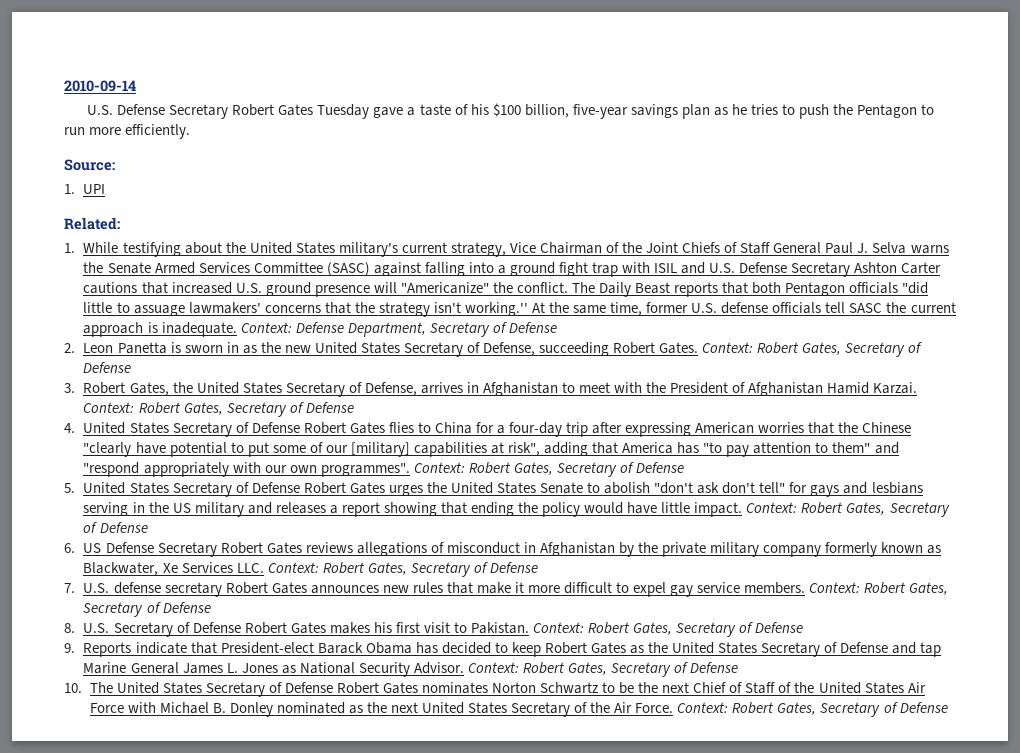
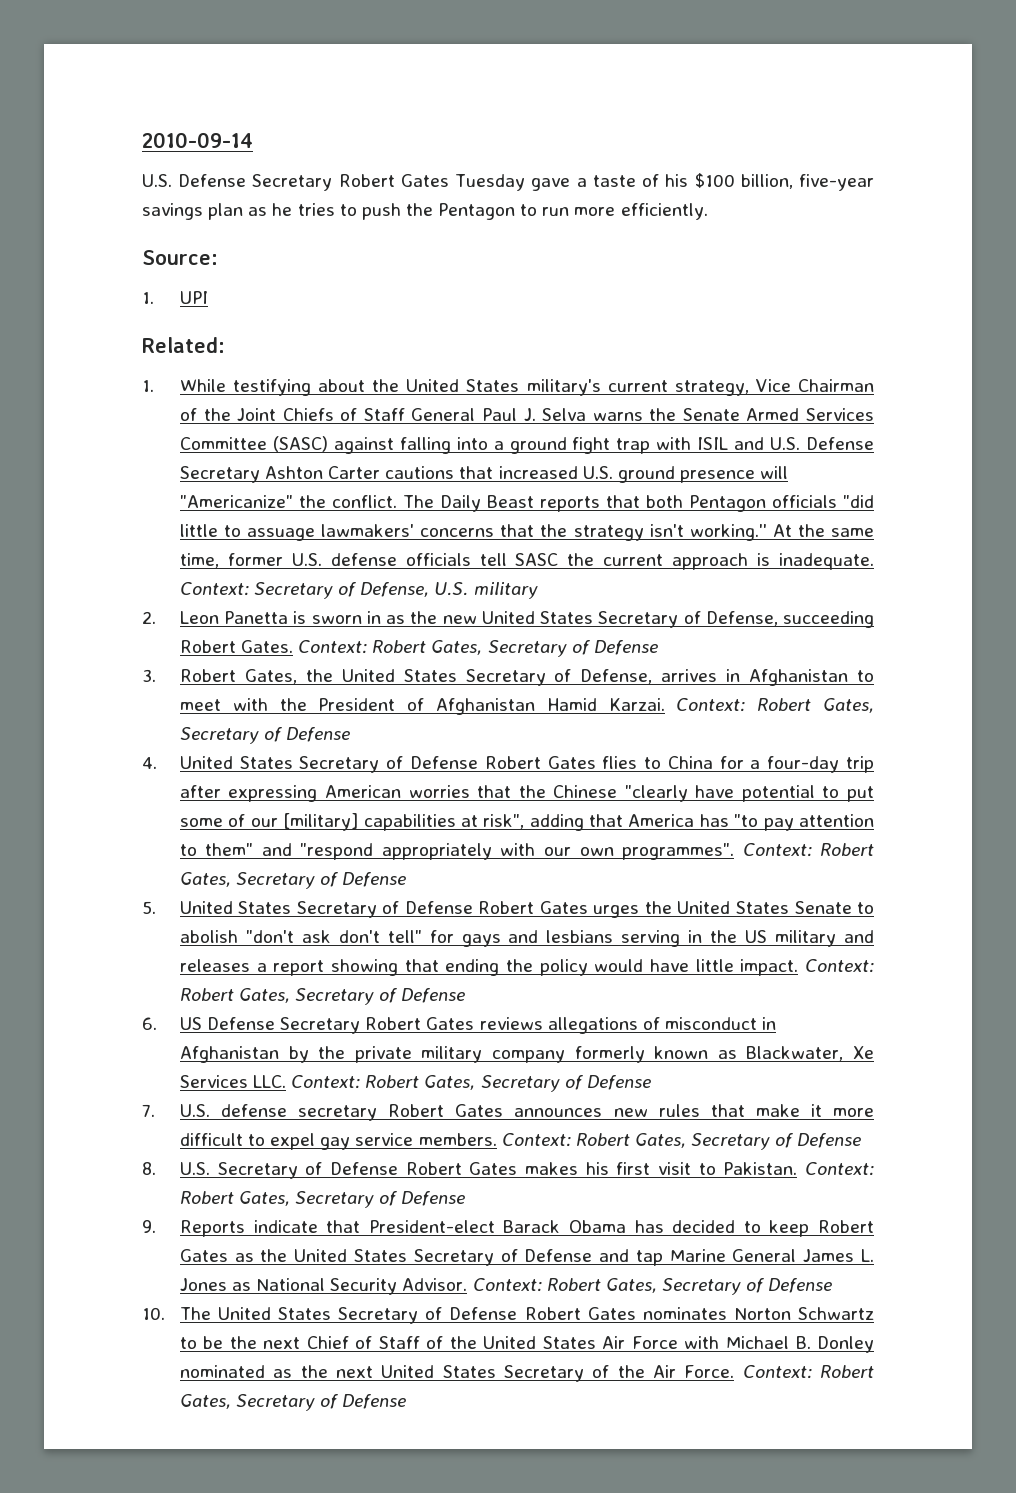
[295,322,557,337] Defense Department, Secretary of Defense -> [254,582,538,599] Secretary of Defense, U.S. military

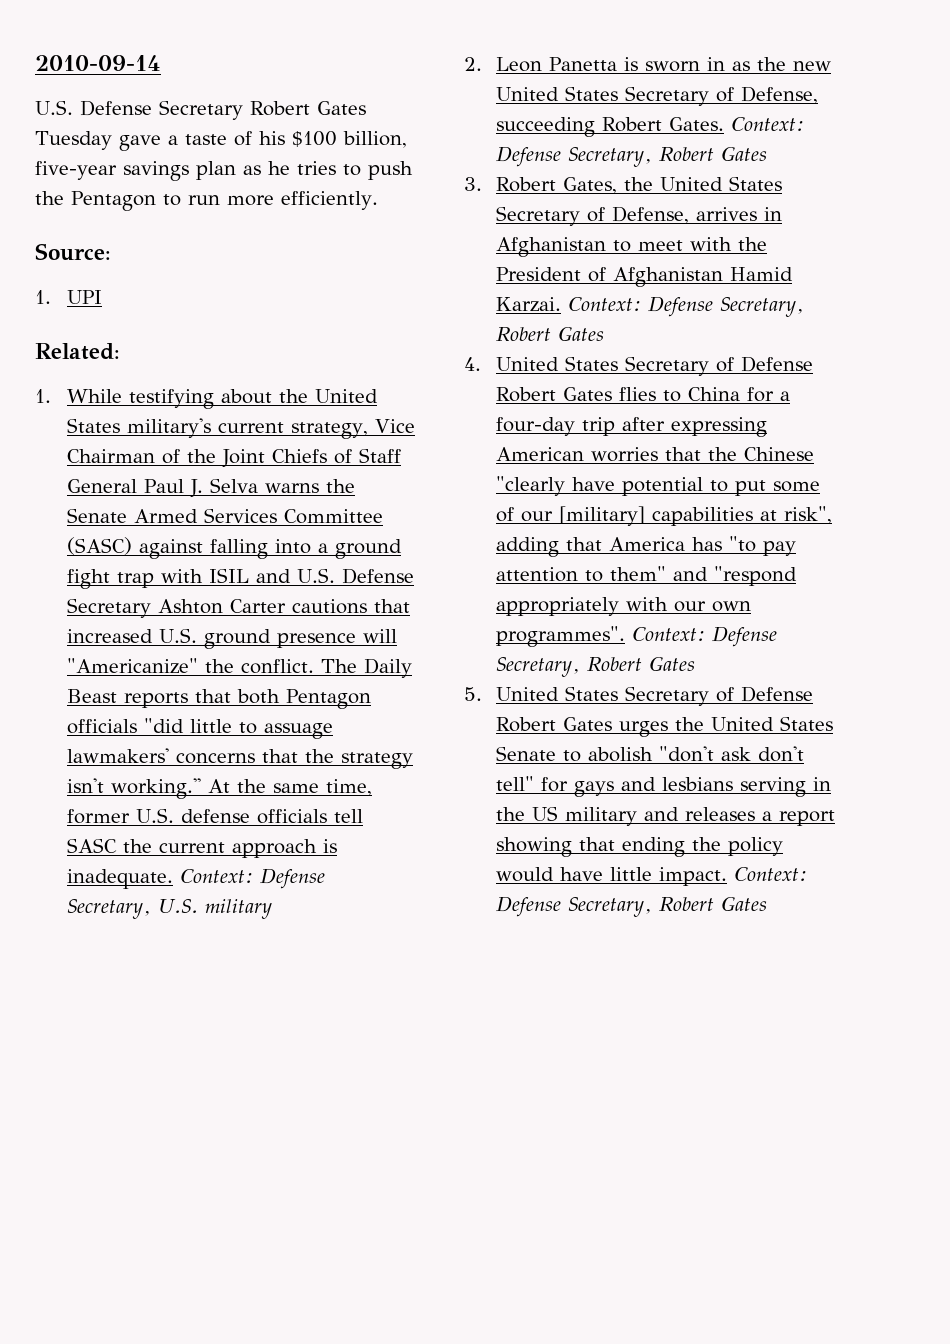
[254,582,430,599] Secretary of Defense, -> [259,868,325,889] [66,899,151,919] Defense Secretary,
[372,640,658,657] Robert Gates, Secretary of Defense -> [495,146,767,167] Defense Secretary, Robert Gates
[757,698,874,713] [179,727,351,744] Robert Gates, Secretary of Defense -> [647,296,804,317] [495,326,604,342] Defense Secretary, Robert Gates
[819,843,874,856] [179,872,407,889] Robert Gates, Secretary of Defense -> [711,626,777,647] [495,656,695,677] Defense Secretary, Robert Gates
[179,988,466,1005] [142,1017,777,1034] [179,1046,875,1063] [179,1075,651,1092] [142,1104,874,1121] [179,1133,862,1150] [142,1162,875,1179] [179,1191,466,1208] [142,1220,875,1237] [179,1249,875,1266] [179,1278,833,1295] [142,1307,875,1324] [179,1336,875,1353] [179,1365,874,1382] [179,1394,407,1411] Robert Gates, Secretary of Defense // 6. US Defense Secretary Robert Gates reviews allegations of misconduct in Afghanistan by the private military company formerly known as Blackwater, Xe Services LLC. Context: Robert Gates, Secretary of Defense // 7. U.S. defense secretary Robert Gates announces new rules that make it more difficult to expel gay service members. Context: Robert Gates, Secretary of Defense // 8. U.S. Secretary of Defense Robert Gates makes his first visit to Pakistan. Context: Robert Gates, Secretary of Defense // 9. Reports indicate that President-elect Barack Obama has decided to keep Robert Gates as the United States Secretary of Defense and tap Marine General James L. Jones as National Security Advisor. Context: Robert Gates, Secretary of Defense // 10. The United States Secretary of Defense Robert Gates nominates Norton Schwartz to be the next Chief of Staff of the United States Air Force with Michael B. Donley nominated as the next United States Secretary of the Air Force. Context: Robert Gates, Secretary of Defense -> [495,896,767,917] Defense Secretary, Robert Gates

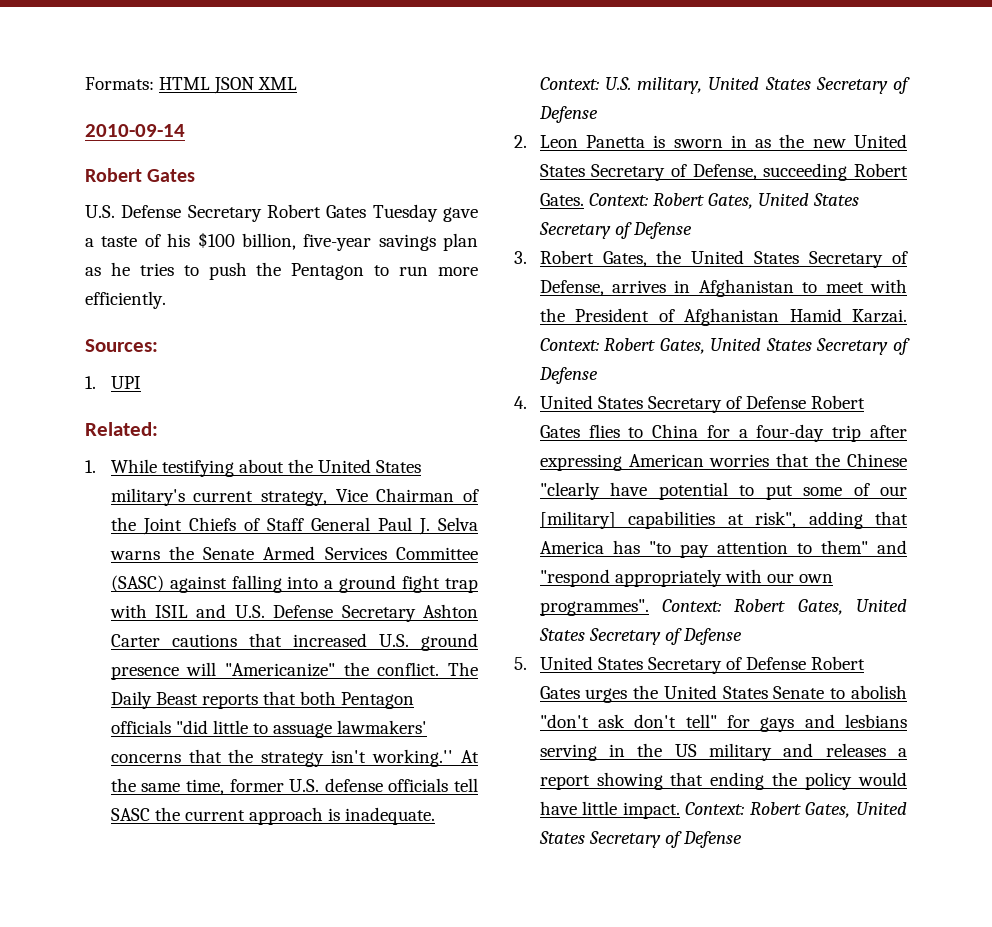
(35, 63) none -> [85,77,298,94] Formats: HTML JSON XML //
(161, 63) none -> [85,168,196,182] // Robert Gates
[35,243,111,261] Source: -> [85,339,158,352] Sources:
[259,868,325,889] [66,899,272,919] Defense Secretary, U.S. military -> [604,77,910,94] [538,106,598,123] U.S. military, United States Secretary of Defense
[495,146,767,167] Defense Secretary, Robert Gates -> [652,193,860,209] [538,222,692,239] Robert Gates, United States Secretary of Defense
[647,296,804,317] [495,326,604,342] Defense Secretary, Robert Gates -> [604,338,910,355] [538,367,598,384] Robert Gates, United States Secretary of Defense
[711,626,777,647] [495,656,695,677] Defense Secretary, Robert Gates -> [734,599,907,615] [538,628,743,645] Robert Gates, United States Secretary of Defense
[495,896,767,917] Defense Secretary, Robert Gates -> [749,802,907,818] [538,831,743,848] Robert Gates, United States Secretary of Defense

